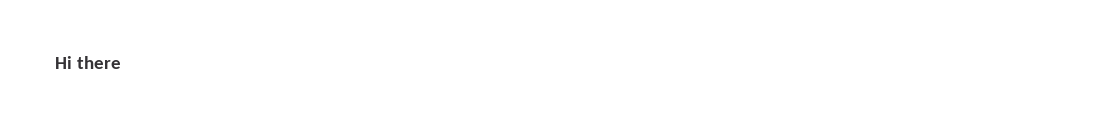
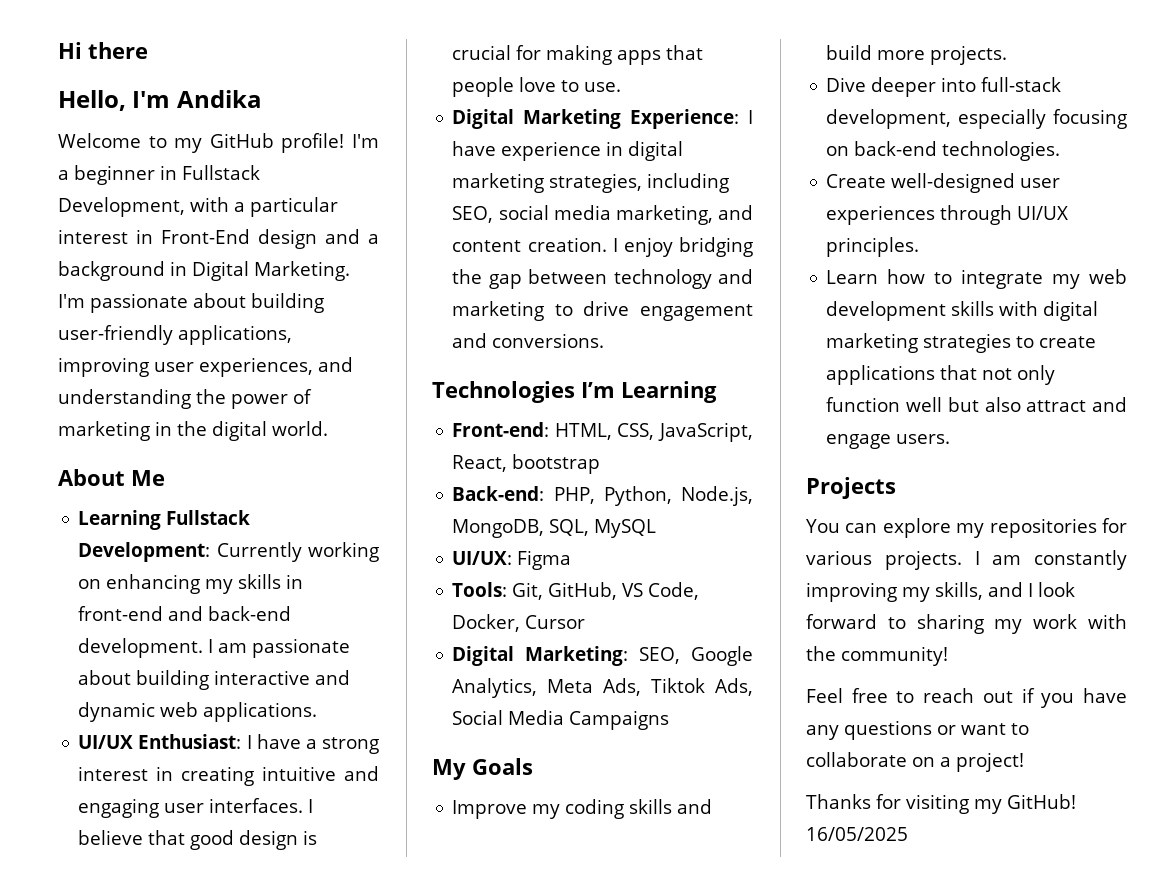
(121, 62) none -> [58,90,262,111] [58,133,379,153] [58,165,260,185] [58,197,338,217] [58,229,379,249] [58,261,350,281] [58,293,324,313] [58,325,292,345] [58,357,353,377] [58,389,312,409] [58,421,328,441] [58,469,165,486] [78,510,251,530] [78,542,379,562] [78,574,304,594] [78,606,292,621] [78,638,351,658] [78,670,351,690] [78,702,318,722] [78,734,379,754] [78,766,379,786] [78,798,314,818] [78,830,318,850] [452,45,704,65] [452,77,622,97] [452,109,753,129] [452,141,684,161] [452,173,730,193] [452,205,753,225] [452,237,753,257] [452,269,753,289] [452,301,753,321] [452,333,605,348] [432,381,717,403] [452,422,753,442] [452,454,601,474] [452,486,753,506] [452,519,657,538] [452,550,572,570] [452,582,700,600] [452,614,586,632] [452,646,753,666] [452,678,753,698] [452,710,670,730] [432,758,533,780] [452,799,713,819] [826,45,1008,65] [826,77,1062,97] [826,109,1127,129] [826,141,1061,161] [826,173,1061,193] [826,205,1069,225] [826,237,920,257] [826,269,1127,289] [826,301,1099,321] [826,333,1097,353] [826,365,1056,385] [826,397,1127,412] [826,434,951,449] [806,477,896,499] [806,518,1127,538] [806,550,1127,570] [806,582,1075,602] [806,614,1127,634] [806,646,948,666] [806,688,1127,708] [806,720,1029,740] [806,752,1024,772] [806,794,1076,814] [806,827,908,841] // Hello, I'm Andika // Welcome to my GitHub profile! I'm a beginner in Fullstack Development, with a particular interest in Front-End design and a background in Digital Marketing. I'm passionate about building user-friendly applications, improving user experiences, and understanding the power of marketing in the digital world. // About Me // Learning Fullstack Development: Currently working on enhancing my skills in front-end and back-end development. I am passionate about building interactive and dynamic web applications. // UI/UX Enthusiast: I have a strong interest in creating intuitive and engaging user interfaces. I believe that good design is crucial for making apps that people love to use. // Digital Marketing Experience: I have experience in digital marketing strategies, including SEO, social media marketing, and content creation. I enjoy bridging the gap between technology and marketing to drive engagement and conversions. // Technologies I’m Learning // Front-end: HTML, CSS, JavaScript, React, bootstrap // Back-end: PHP, Python, Node.js, MongoDB, SQL, MySQL // UI/UX: Figma // Tools: Git, GitHub, VS Code, Docker, Cursor // Digital Marketing: SEO, Google Analytics, Meta Ads, Tiktok Ads, Social Media Campaigns // My Goals // Improve my coding skills and build more projects. // Dive deeper into full-stack development, especially focusing on back-end technologies. // Create well-designed user experiences through UI/UX principles. // Learn how to integrate my web development skills with digital marketing strategies to create applications that not only function well but also attract and engage users. // Projects // You can explore my repositories for various projects. I am constantly improving my skills, and I look forward to sharing my work with the community! // Feel free to reach out if you have any questions or want to collaborate on a project! // Thanks for visiting my GitHub! 16/05/2025

